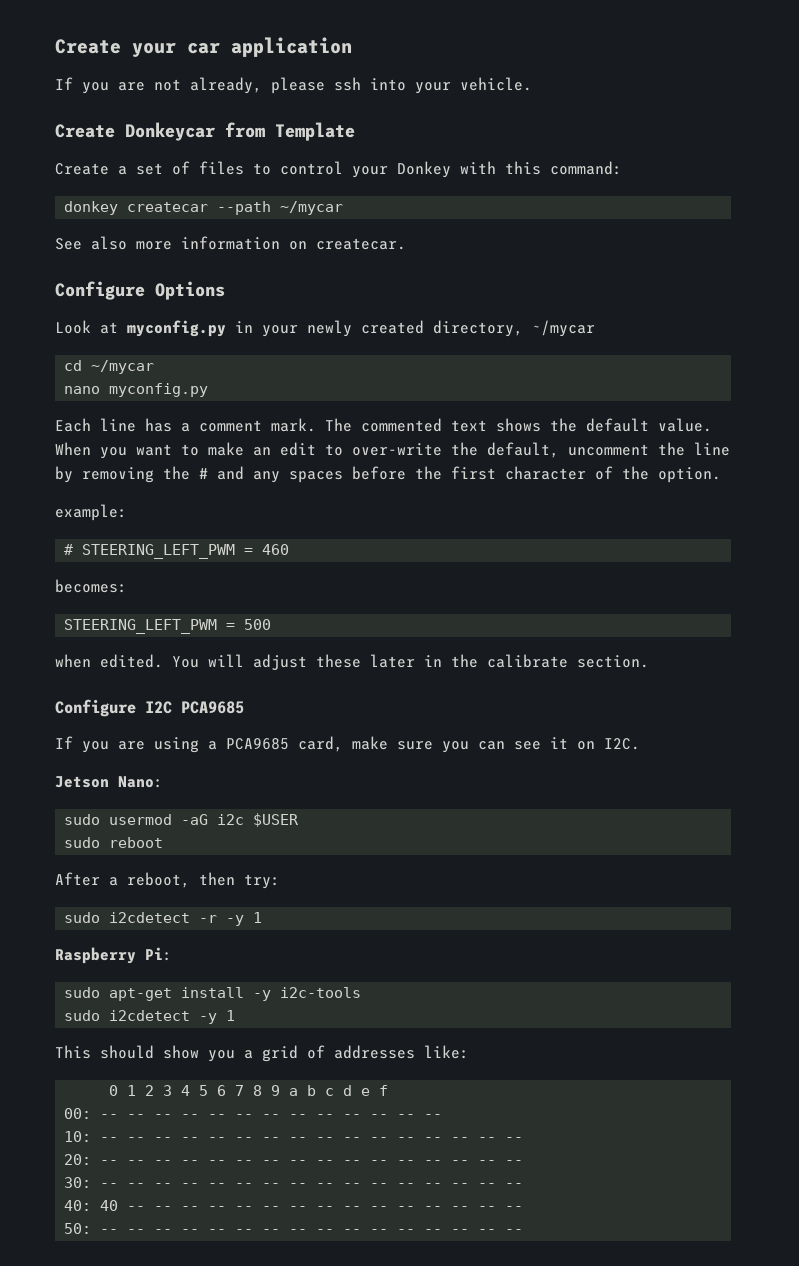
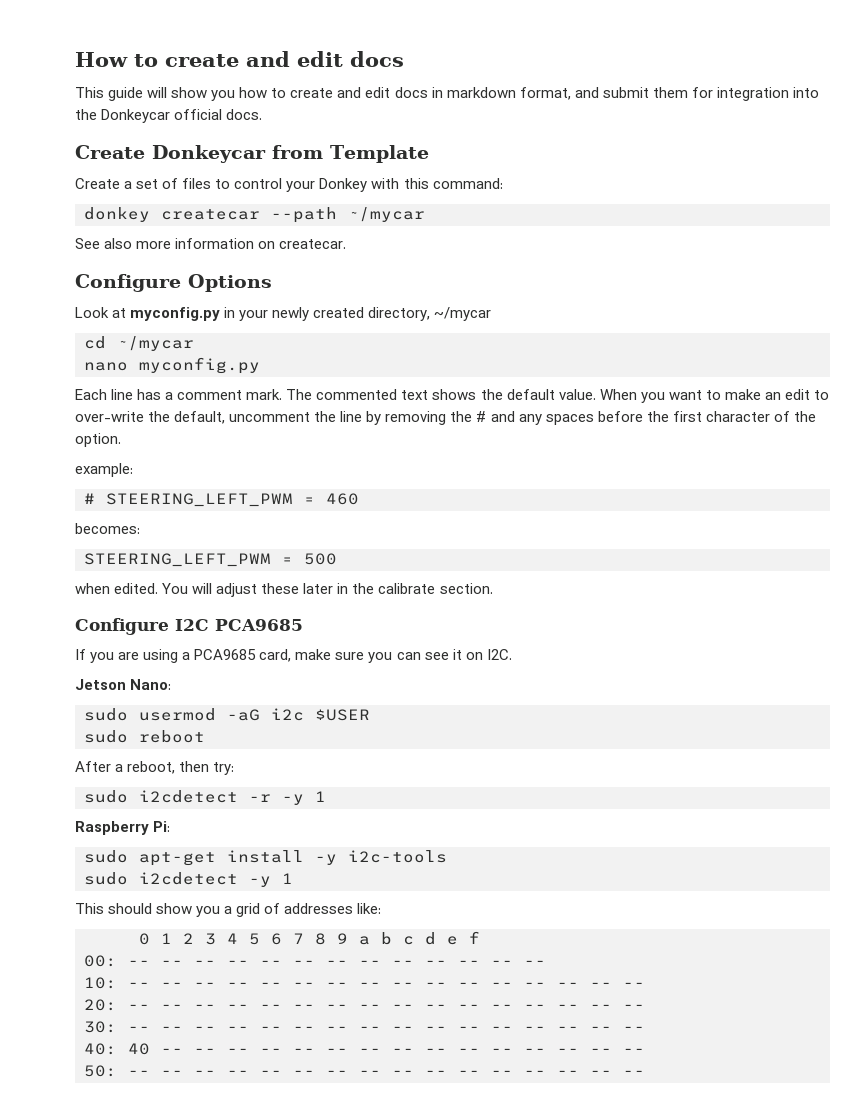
[55,37,352,57] [55,77,532,94] Create your car application // If you are not already, please ssh into your vehicle. -> [75,51,404,67] [75,87,819,101] [75,109,263,123] How to create and edit docs // This guide will show you how to create and edit docs in markdown format, and submit them for integration into the Donkeycar official docs.

